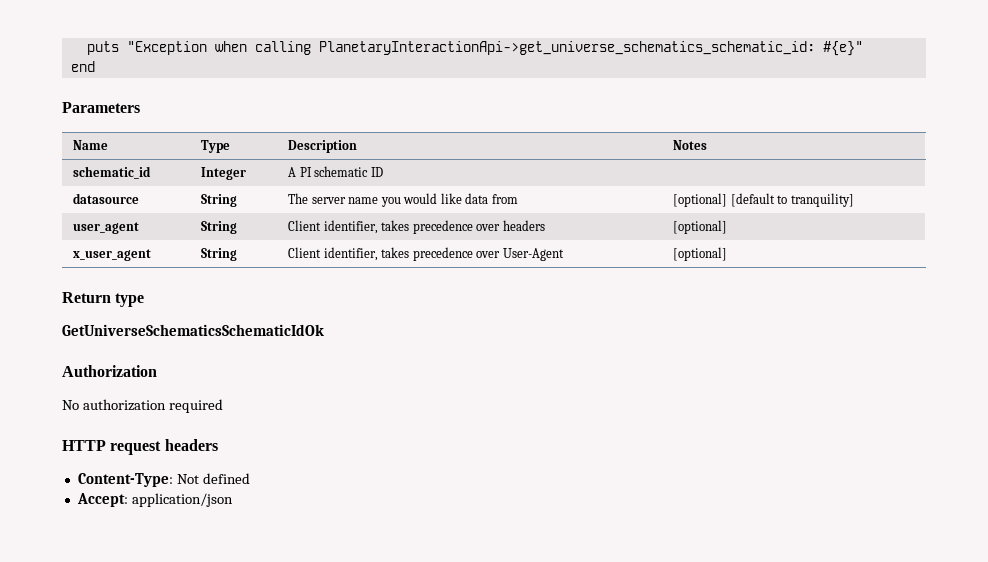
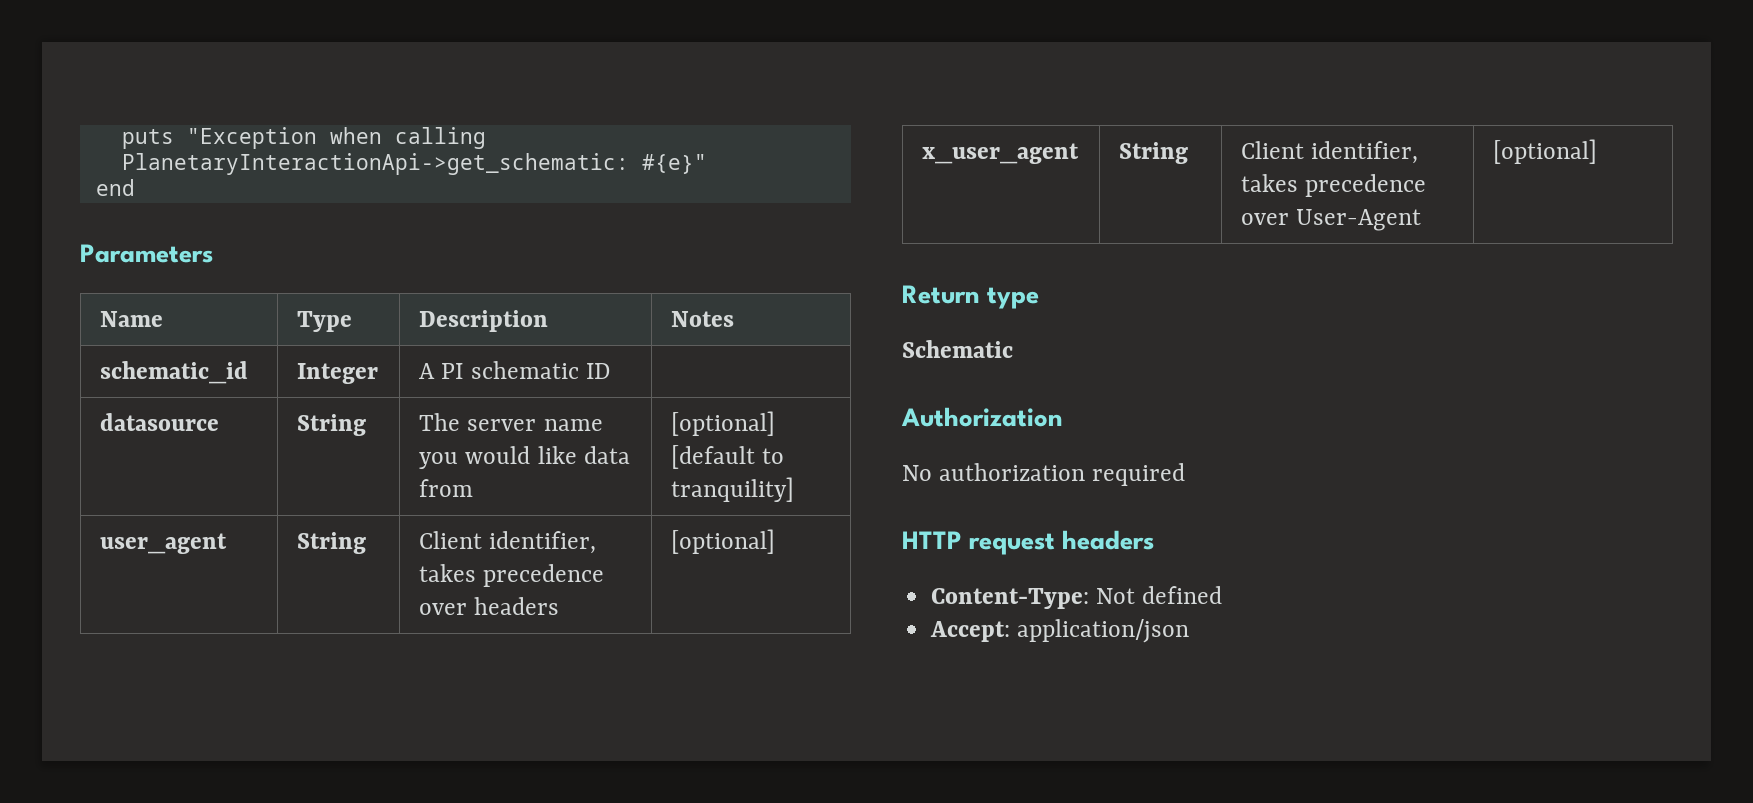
[318,41,815,55] PlanetaryInteractionApi->get_universe_schematics_schematic_id: -> [121,153,629,175] PlanetaryInteractionApi->get_schematic:
[62,324,324,336] GetUniverseSchematicsSchematicIdOk -> [902,340,1013,358] Schematic

